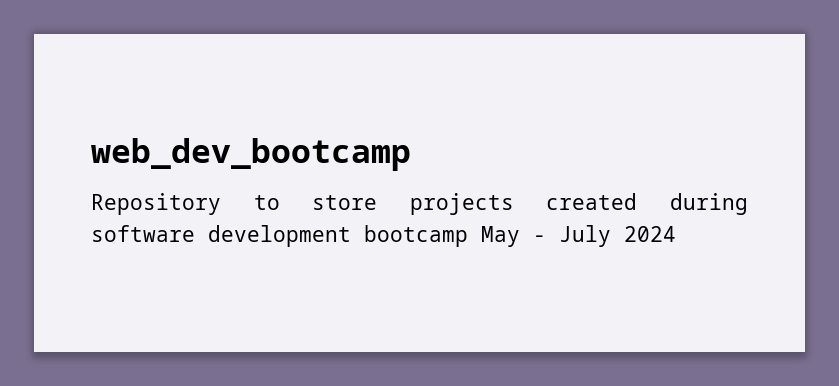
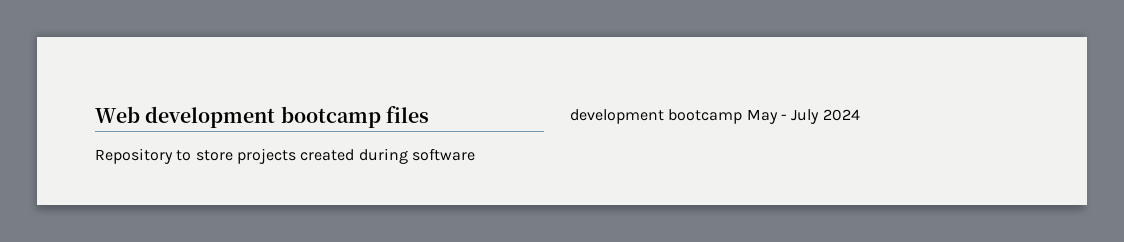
[91,138,411,171] web_dev_bootcamp -> [95,106,429,128] Web development bootcamp files

